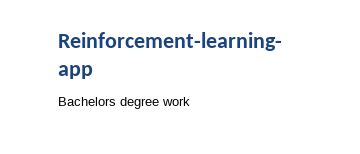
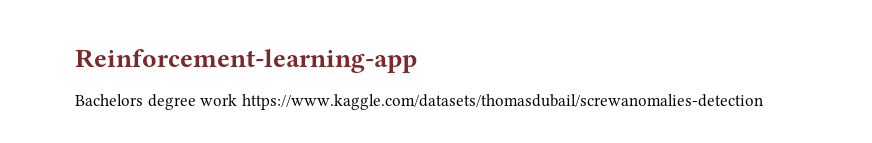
(190, 101) none -> [241,94,763,110] https://www.kaggle.com/datasets/thomasdubail/screwanomalies-detection

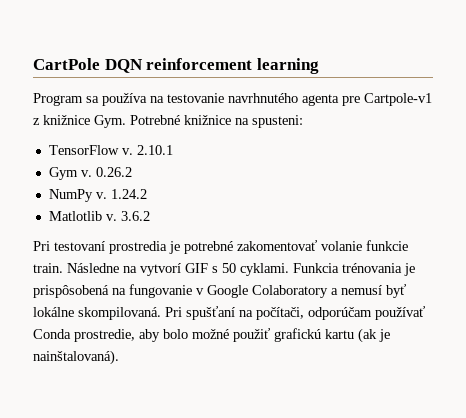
[75,49,417,73] [75,94,763,110] Reinforcement-learning-app // Bachelors degree work https://www.kaggle.com/datasets/thomasdubail/screwanomalies-detection -> [33,58,319,74] [33,93,432,106] [33,115,303,128] [48,145,173,155] [48,167,132,180] [48,189,147,202] [48,211,150,221] [33,240,408,254] [33,263,415,276] [33,284,406,298] [33,306,425,320] [33,328,390,343] [33,350,119,365] CartPole DQN reinforcement learning // Program sa používa na testovanie navrhnutého agenta pre Cartpole-v1 z knižnice Gym. Potrebné knižnice na spusteni: // TensorFlow v. 2.10.1 // Gym v. 0.26.2 // NumPy v. 1.24.2 // Matlotlib v. 3.6.2 // Pri testovaní prostredia je potrebné zakomentovať volanie funkcie train. Následne na vytvorí GIF s 50 cyklami. Funkcia trénovania je prispôsobená na fungovanie v Google Colaboratory a nemusí byť lokálne skompilovaná. Pri spušťaní na počítači, odporúčam používať Conda prostredie, aby bolo možné použiť grafickú kartu (ak je nainštalovaná).

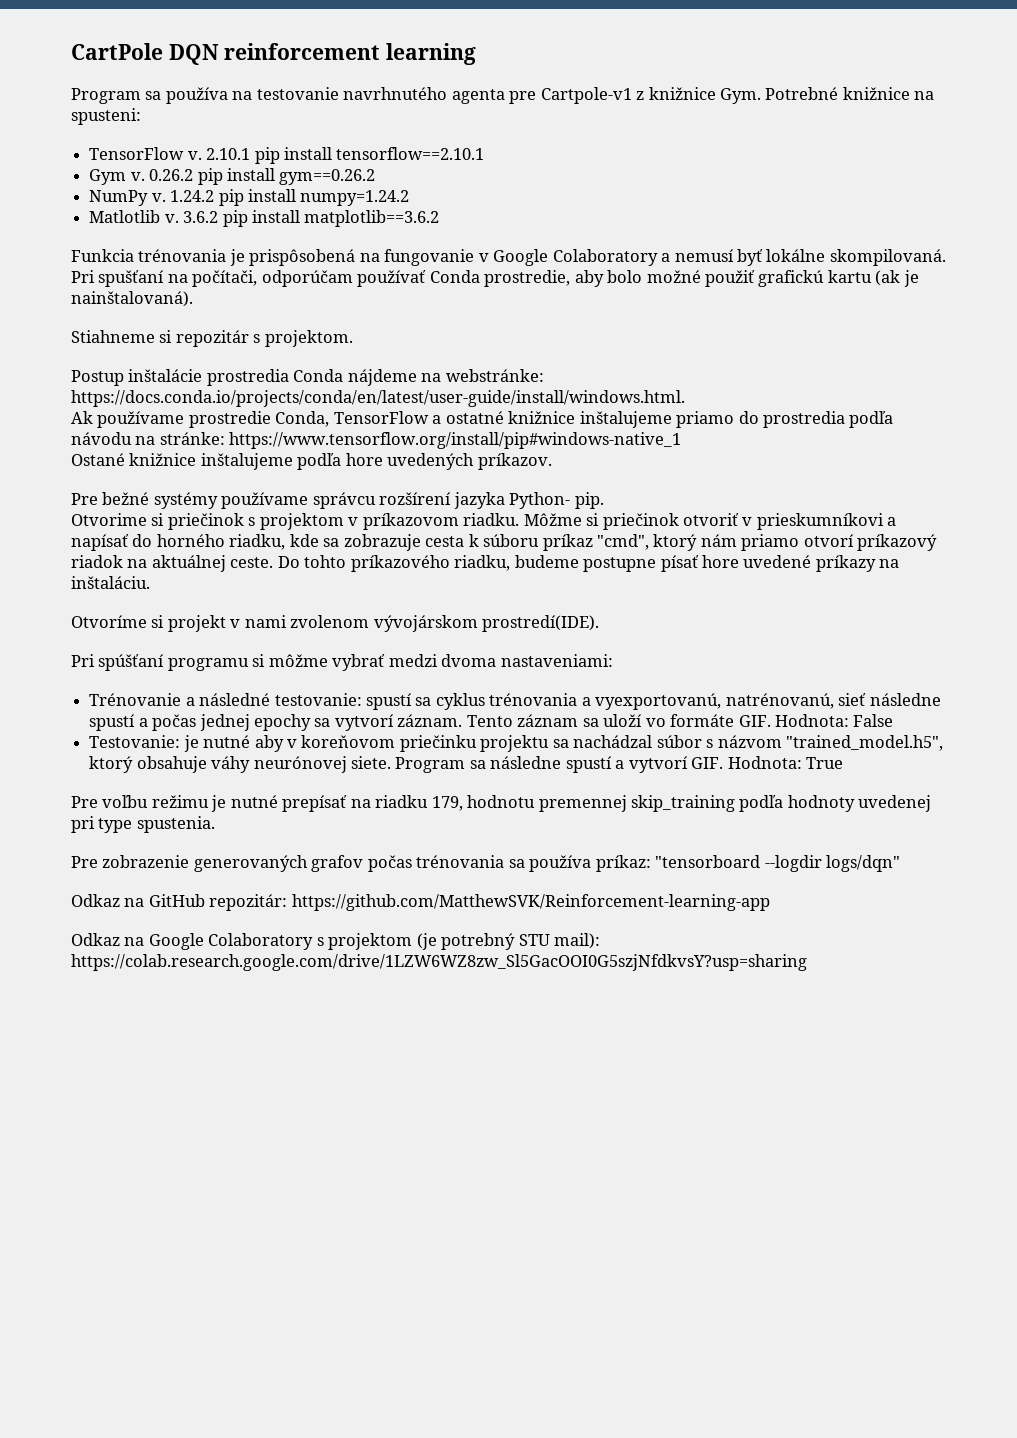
(173, 150) none -> [254,147,485,164] pip install tensorflow==2.10.1
(132, 172) none -> [197,168,376,185] pip install gym==0.26.2
(147, 194) none -> [218,189,410,206] pip install numpy=1.24.2
[33,240,408,254] [33,263,289,276] // Pri testovaní prostredia je potrebné zakomentovať volanie funkcie train. Následne na vytvorí GIF s 50 cyklami. -> [222,210,440,227] pip install matplotlib==3.6.2 //
(119, 357) none -> [71,330,353,347] [71,369,544,386] [71,390,685,407] [71,411,894,428] [71,432,682,449] [71,453,552,470] [71,492,604,509] [71,513,897,530] [71,534,938,551] [71,555,900,572] [71,576,150,589] [71,615,600,632] [71,654,613,671] [89,693,941,710] [89,714,894,731] [89,735,944,752] [89,756,844,773] [71,795,932,812] [71,816,215,833] [71,855,901,872] [71,894,770,911] [71,933,601,950] [71,954,807,971] // Stiahneme si repozitár s projektom. // Postup inštalácie prostredia Conda nájdeme na webstránke: https://docs.conda.io/projects/conda/en/latest/user-guide/install/windows.html. // Ak používame prostredie Conda, TensorFlow a ostatné knižnice inštalujeme priamo do prostredia podľa návodu na stránke: https://www.tensorflow.org/install/pip#windows-native_1 // Ostané knižnice inštalujeme podľa hore uvedených príkazov. // Pre bežné systémy používame správcu rozšírení jazyka Python- pip. // Otvorime si priečinok s projektom v príkazovom riadku. Môžme si priečinok otvoriť v prieskumníkovi a napísať do horného riadku, kde sa zobrazuje cesta k súboru príkaz "cmd", ktorý nám priamo otvorí príkazový riadok na aktuálnej ceste. Do tohto príkazového riadku, budeme postupne písať hore uvedené príkazy na inštaláciu. // Otvoríme si projekt v nami zvolenom vývojárskom prostredí(IDE). // Pri spúšťaní programu si môžme vybrať medzi dvoma nastaveniami: // Trénovanie a následné testovanie: spustí sa cyklus trénovania a vyexportovanú, natrénovanú, sieť následne spustí a počas jednej epochy sa vytvorí záznam. Tento záznam sa uloží vo formáte GIF. Hodnota: False // Testovanie: je nutné aby v koreňovom priečinku projektu sa nachádzal súbor s názvom "trained_model.h5", ktorý obsahuje váhy neurónovej siete. Program sa následne spustí a vytvorí GIF. Hodnota: True // Pre voľbu režimu je nutné prepísať na riadku 179, hodnotu premennej skip_training podľa hodnoty uvedenej pri type spustenia. // Pre zobrazenie generovaných grafov počas trénovania sa používa príkaz: "tensorboard --logdir logs/dqn" // Odkaz na GitHub repozitár: https://github.com/MatthewSVK/Reinforcement-learning-app // Odkaz na Google Colaboratory s projektom (je potrebný STU mail): https://colab.research.google.com/drive/1LZW6WZ8zw_Sl5GacOOI0G5szjNfdkvsY?usp=sharing

